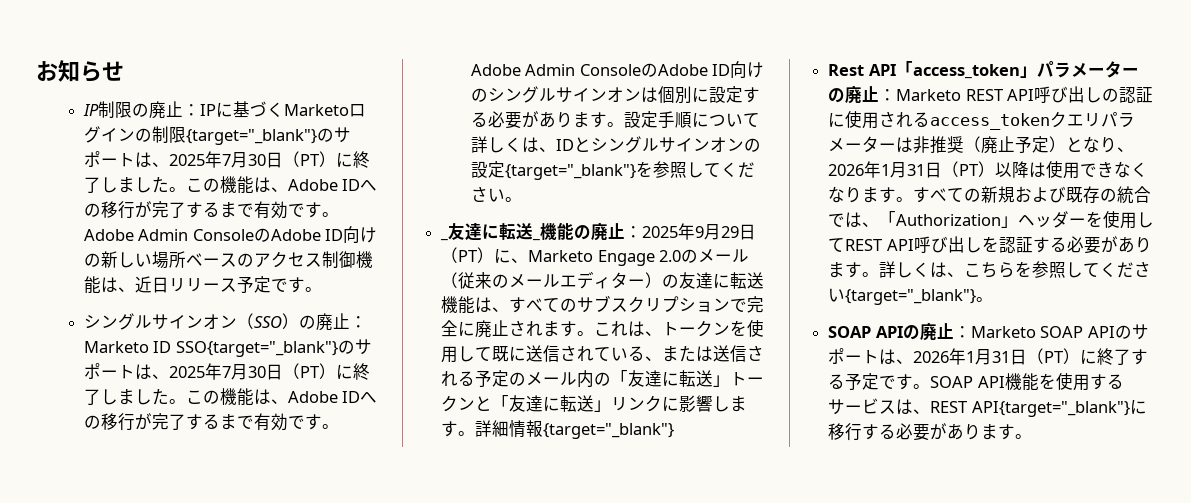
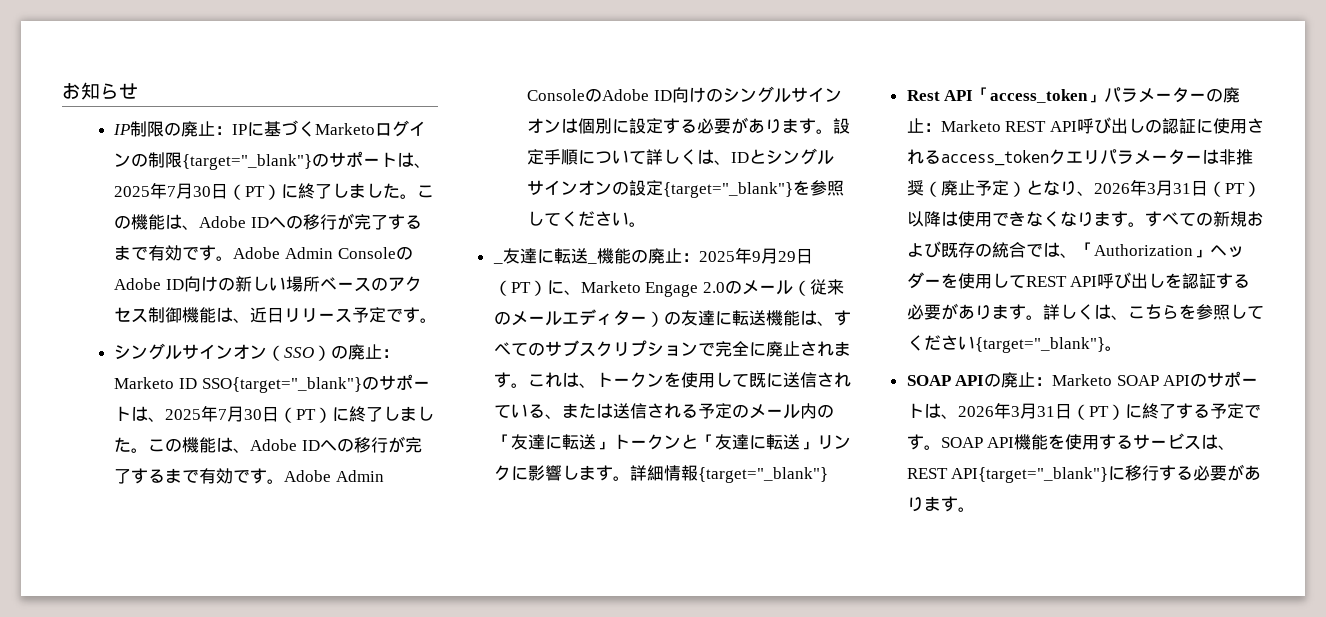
[881,164,891,176] 1 -> [1146,183,1156,194] 3
[966,351,976,363] 1 -> [1010,406,1020,417] 3

